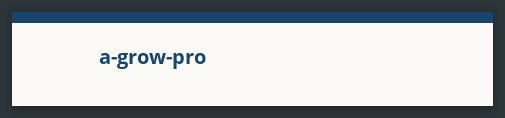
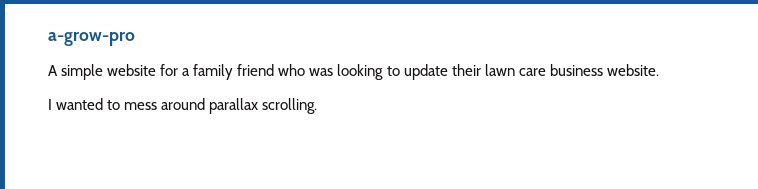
(206, 61) none -> [48,64,659,80] [48,98,318,114] // A simple website for a family friend who was looking to update their lawn care business website. // I wanted to mess around parallax scrolling.

